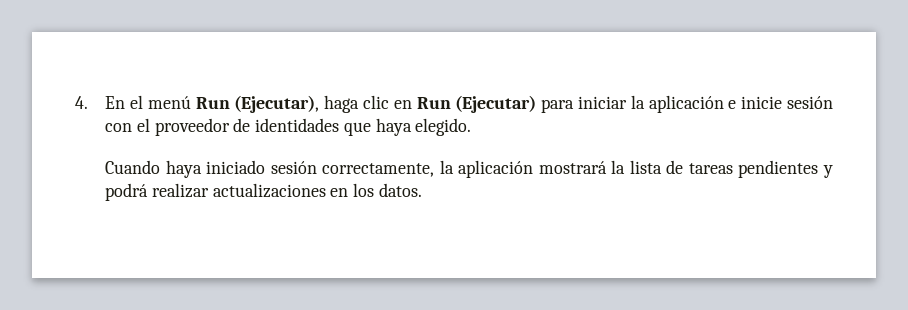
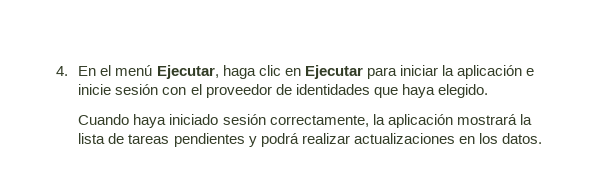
[195,95,320,113] Run (Ejecutar), -> [156,65,219,79] Ejecutar,
[416,95,537,113] Run (Ejecutar) -> [304,65,363,79] Ejecutar

